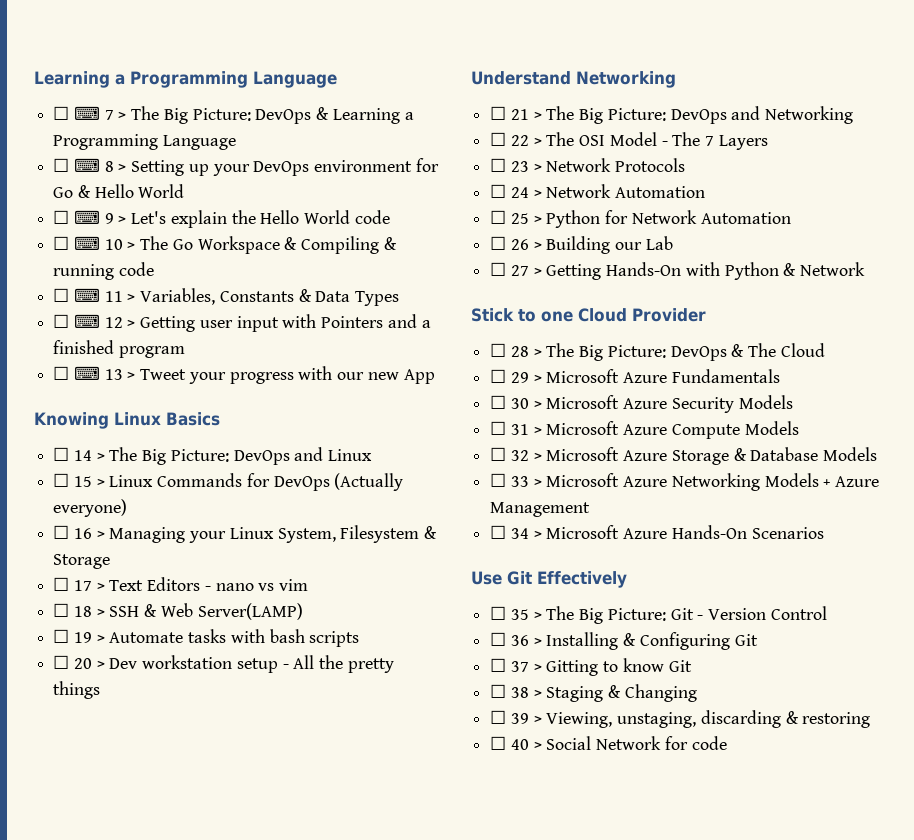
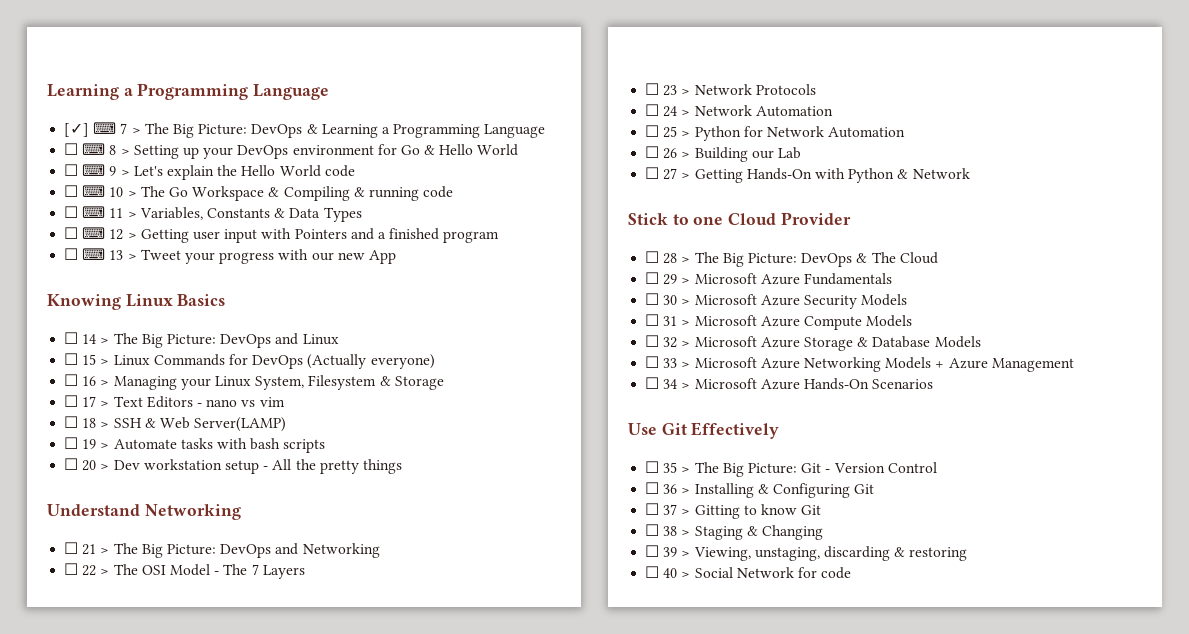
[34,71,337,88] [53,106,70,120] Learning a Programming Language // ☐ -> [47,83,330,100] [64,123,90,137] Learning a Programming Language // [✓]

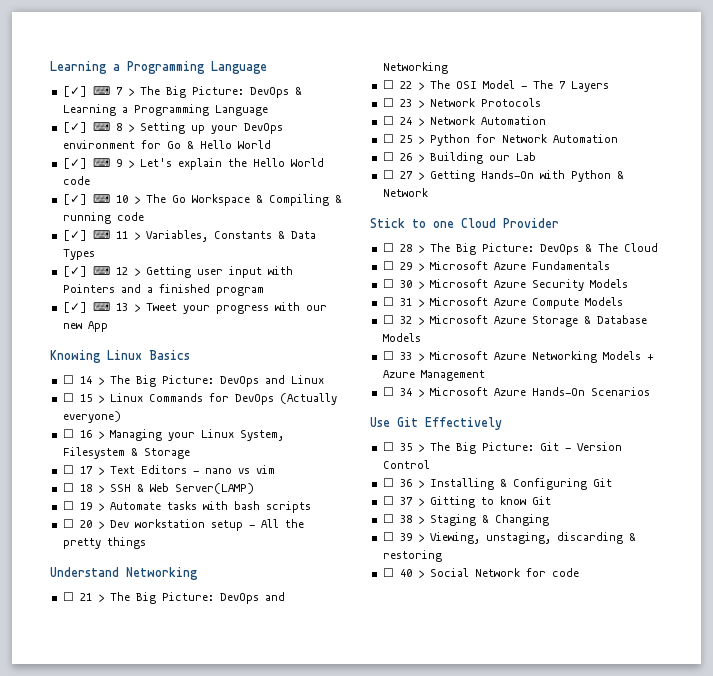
[64,143,79,155] ☐ -> [62,122,87,133] [✓]
[64,164,79,176] ☐ -> [62,158,87,169] [✓]
[64,185,79,197] ☐ -> [62,194,87,205] [✓]
[64,206,79,218] ☐ -> [62,230,87,241] [✓]
[64,227,79,239] ☐ -> [62,266,87,277] [✓]
[64,248,79,260] ☐ -> [62,302,87,313] [✓]

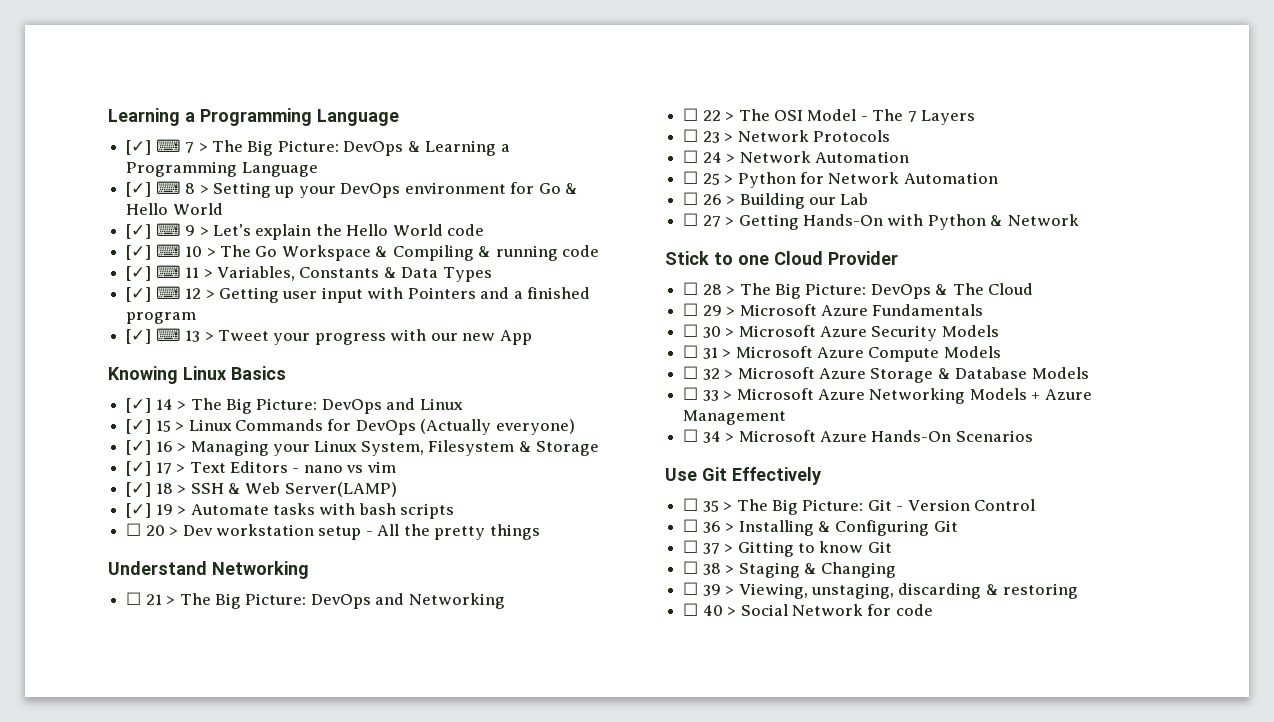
[62,375,74,384] ☐ -> [126,398,152,413] [✓]
[62,393,74,402] ☐ -> [126,419,152,434] [✓]
[62,429,74,438] ☐ -> [126,440,152,455] [✓]
[62,465,74,474] ☐ -> [126,461,152,476] [✓]
[62,483,74,492] ☐ -> [126,482,152,497] [✓]
[62,501,74,510] ☐ -> [126,503,152,518] [✓]

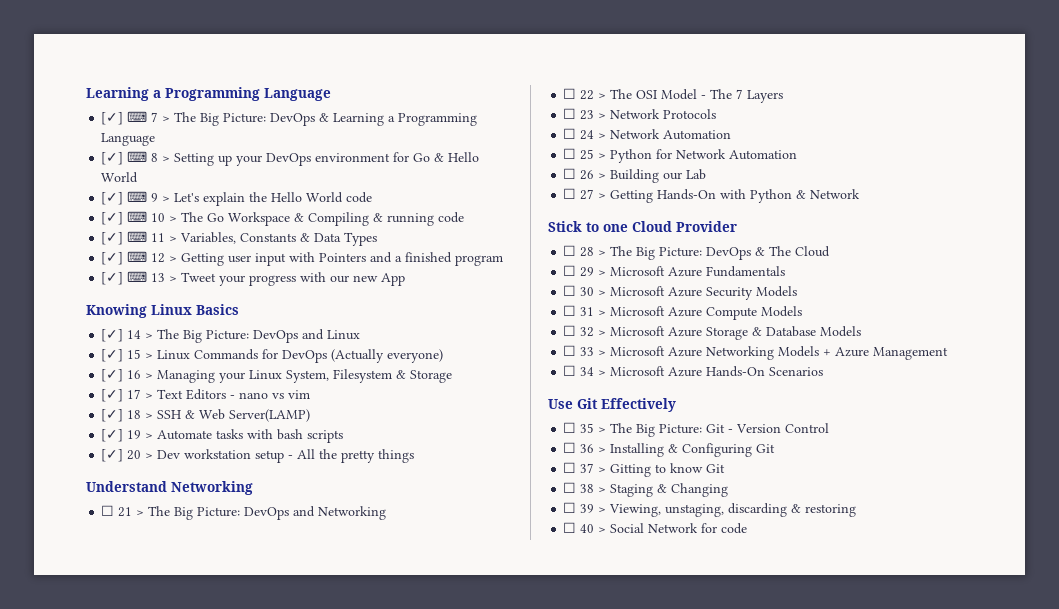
[126,523,142,536] ☐ -> [101,449,124,462] [✓]

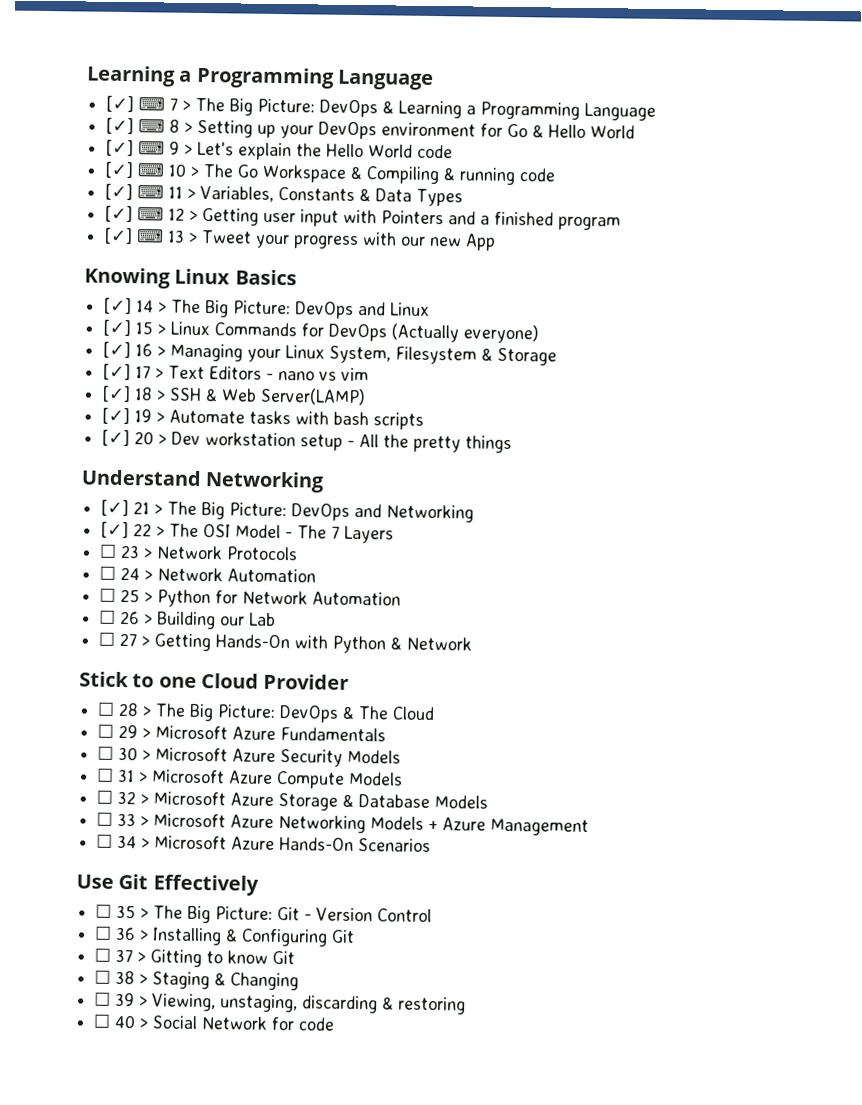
[101,505,115,516] ☐ -> [100,499,130,517] [✓]
[563,88,577,99] ☐ -> [100,521,130,539] [✓]

